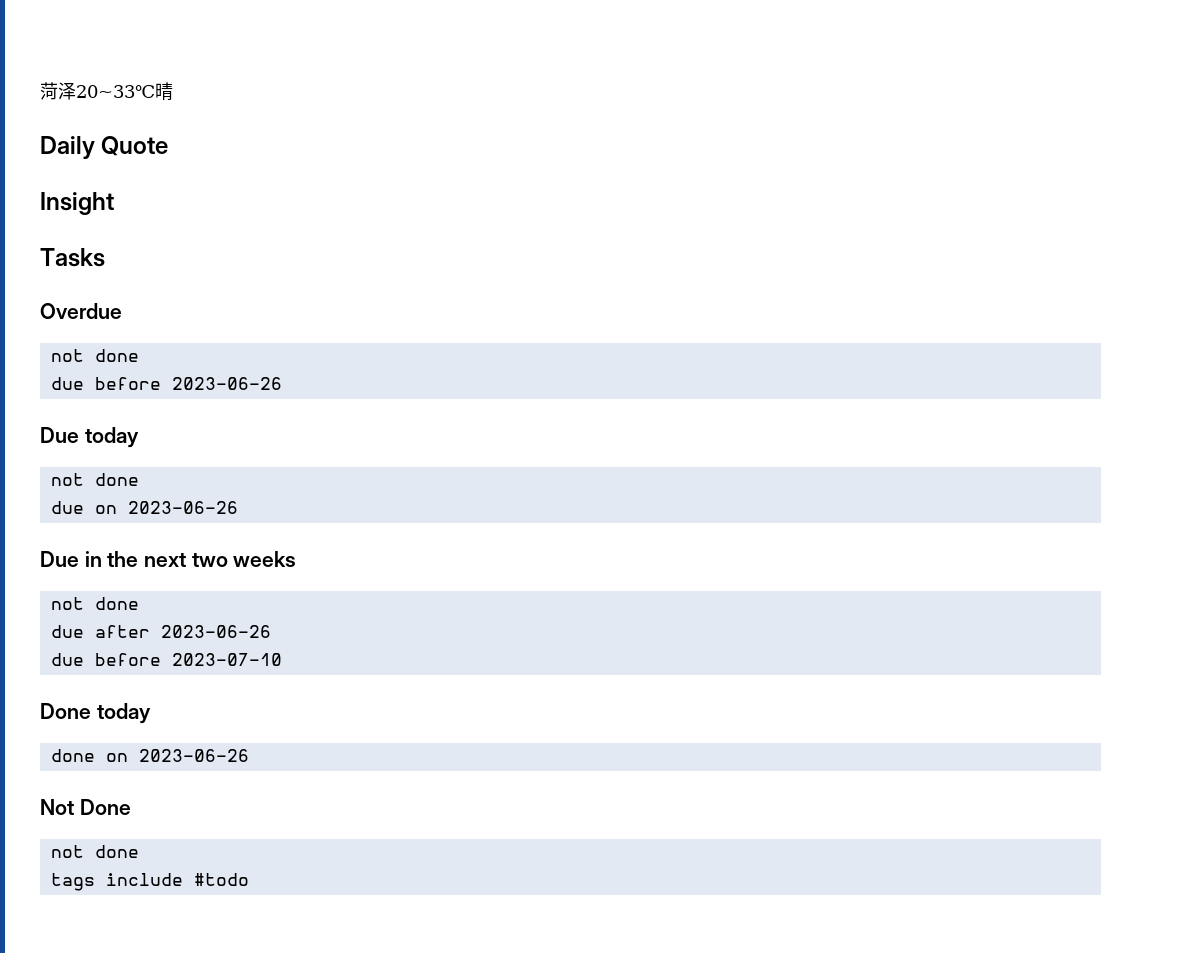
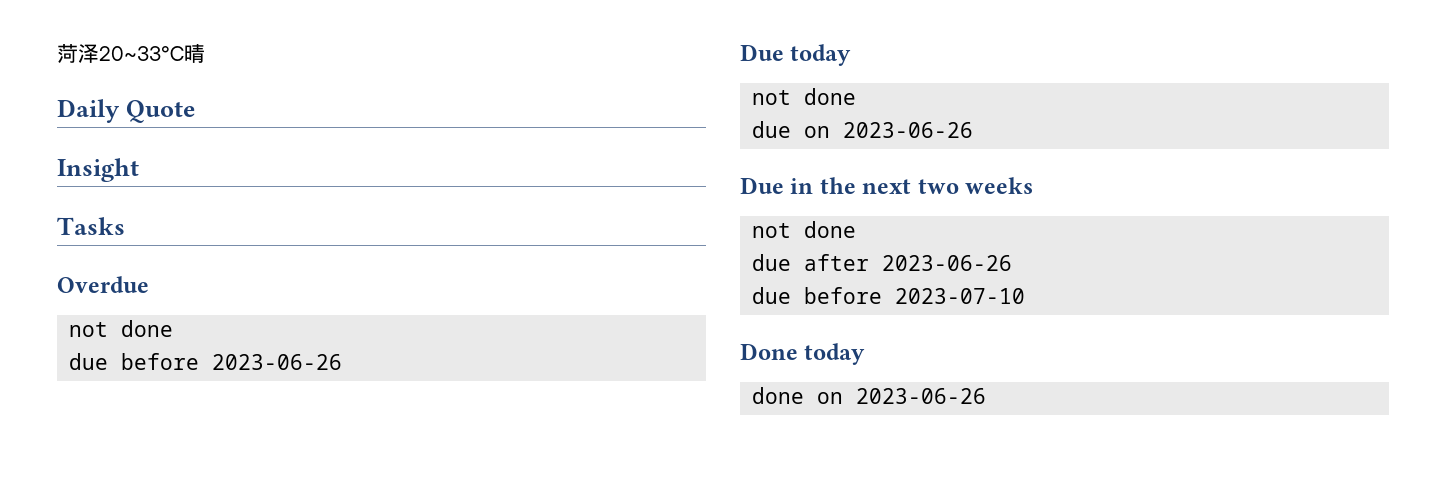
[40,799,131,815] [50,845,139,858] [50,873,249,891] // Not Done // not done // tags include #todo -> (987, 396) none

